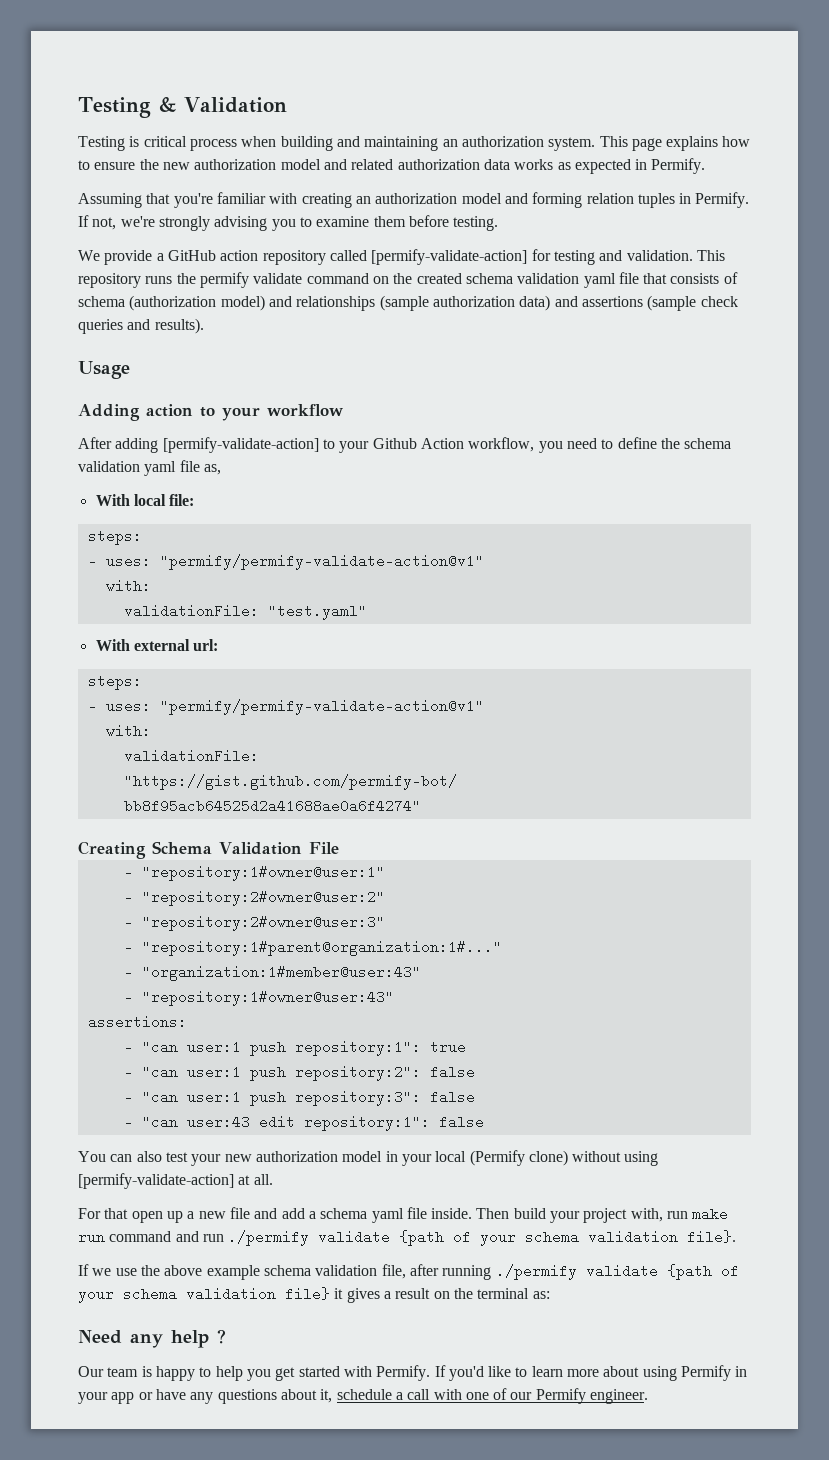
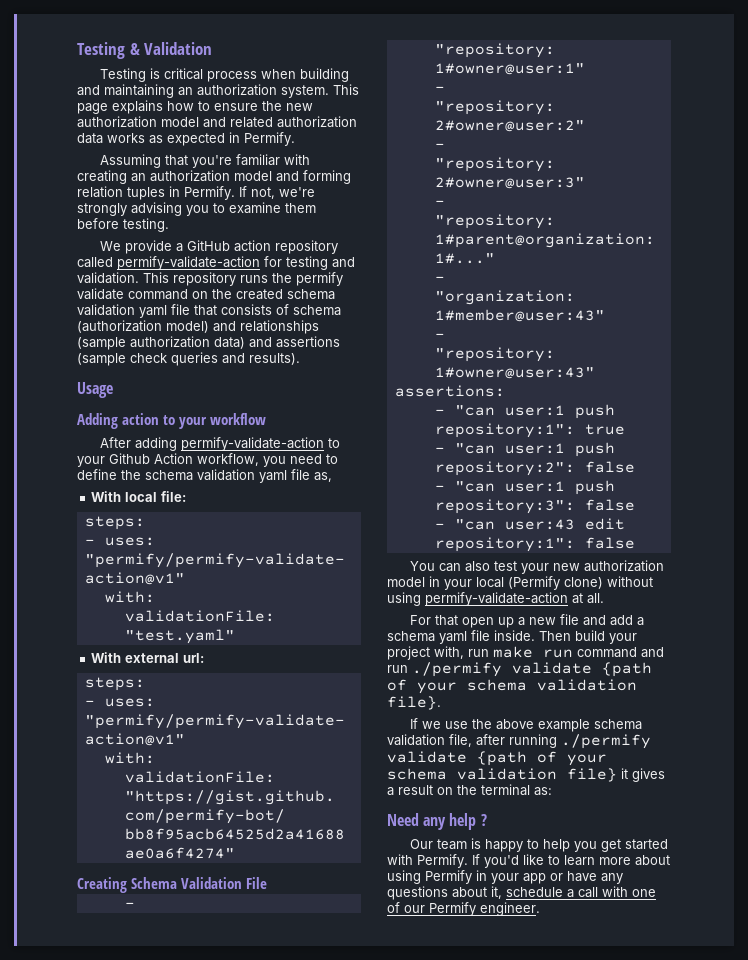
[371,249,528,265] [permify-validate-action] -> [117,256,260,270] permify-validate-action
[162,437,319,453] [permify-validate-action] -> [181,437,325,451] permify-validate-action
[78,1173,234,1189] [permify-validate-action] -> [425,592,568,606] permify-validate-action

